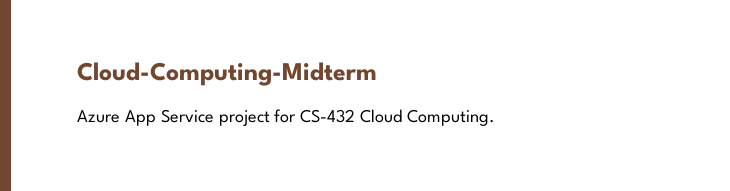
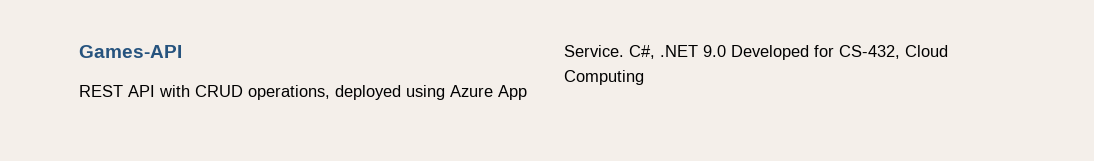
[77,62,377,86] [77,109,496,126] Cloud-Computing-Midterm // Azure App Service project for CS-432 Cloud Computing. -> [79,45,182,58] [79,85,527,100] [564,45,948,60] [564,70,644,85] Games-API // REST API with CRUD operations, deployed using Azure App Service. C#, .NET 9.0 Developed for CS-432, Cloud Computing

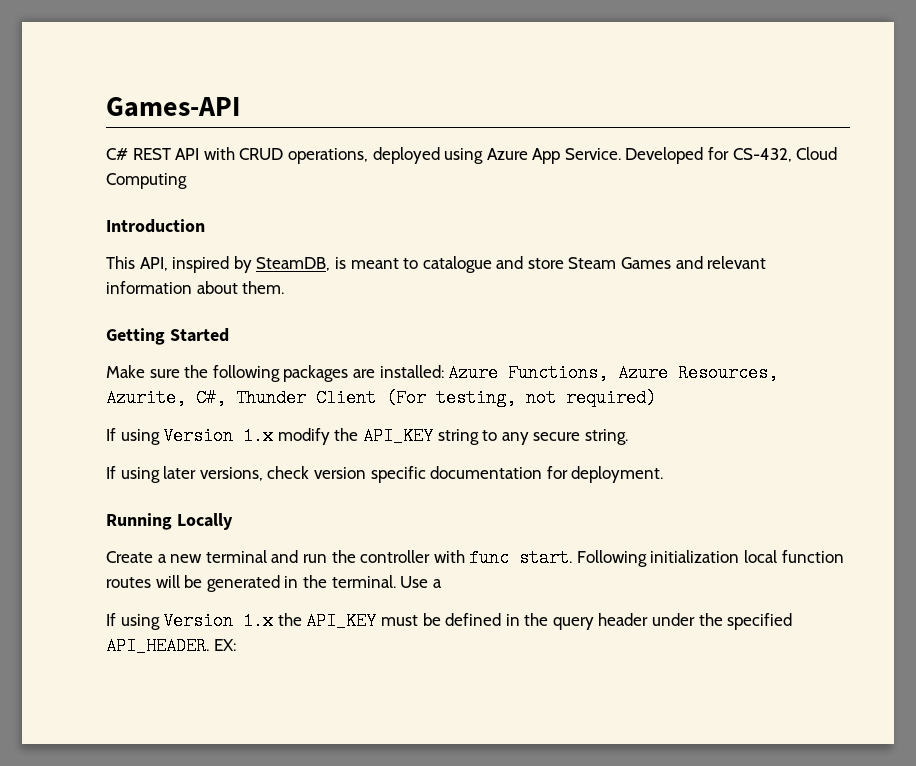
(182, 51) none -> [106,148,128,160] C#
[629,45,726,59] C#, .NET 9.0 -> (621, 154) none
(644, 77) none -> [106,219,205,233] [106,256,767,273] [106,281,285,294] [106,328,229,345] [106,364,779,382] [106,389,656,407] [106,427,628,445] [106,466,664,483] [106,513,233,530] [106,549,844,567] [106,575,442,592] [106,612,793,630] [106,637,236,655] // Introduction // This API, inspired by SteamDB, is meant to catalogue and store Steam Games and relevant information about them. // Getting Started // Make sure the following packages are installed: Azure Functions, Azure Resources, Azurite, C#, Thunder Client (For testing, not required) // If using Version 1.x modify the API_KEY string to any secure string. // If using later versions, check version specific documentation for deployment. // Running Locally // Create a new terminal and run the controller with func start. Following initialization local function routes will be generated in the terminal. Use a // If using Version 1.x the API_KEY must be defined in the query header under the specified API_HEADER. EX:

